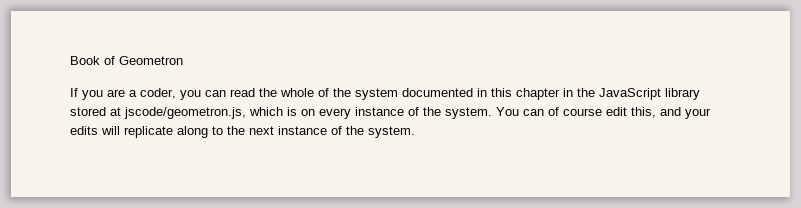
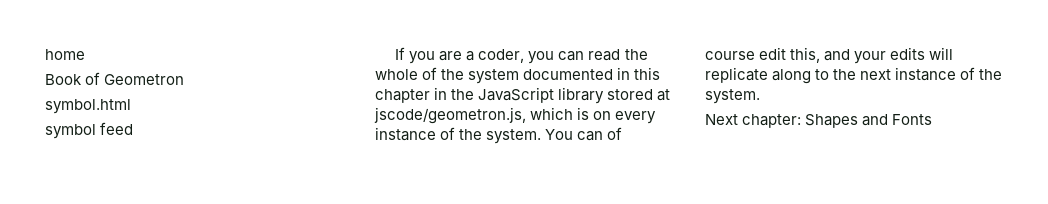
(70, 60) none -> [45,49,85,60] home //
(183, 60) none -> [45,99,131,114] [45,122,134,139] // symbol.html // symbol feed
(415, 132) none -> [705,114,933,128] // Next chapter: Shapes and Fonts

